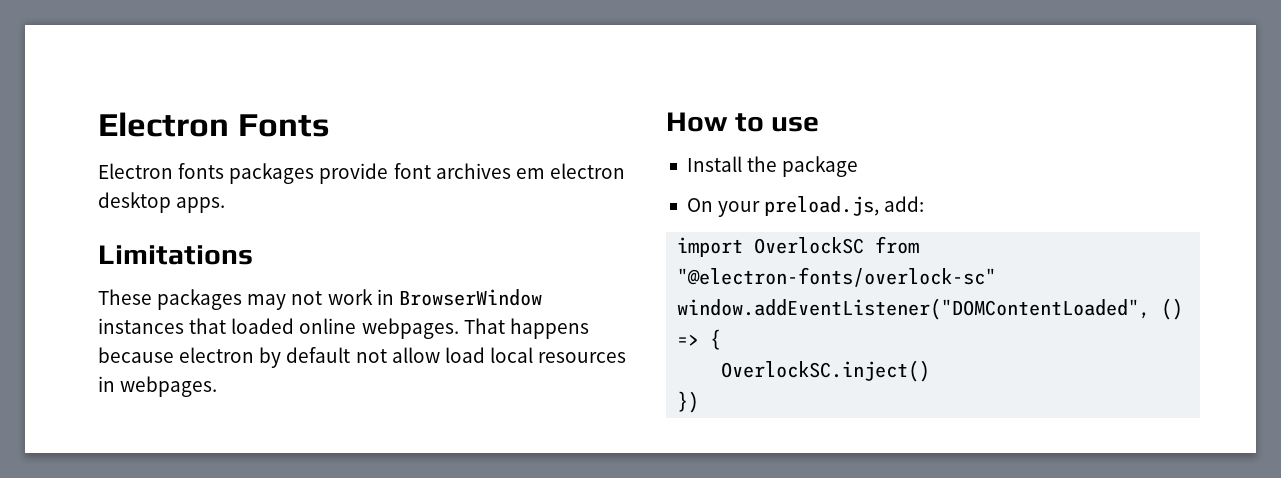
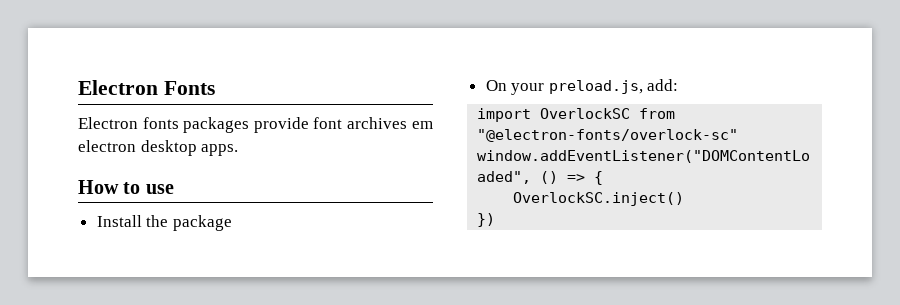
[98,245,253,265] [98,289,542,310] [98,318,589,339] [98,347,627,368] [98,376,218,397] // Limitations // These packages may not work in BrowserWindow instances that loaded online webpages. That happens because electron by default not allow load local resources in webpages. -> (239, 150) none

